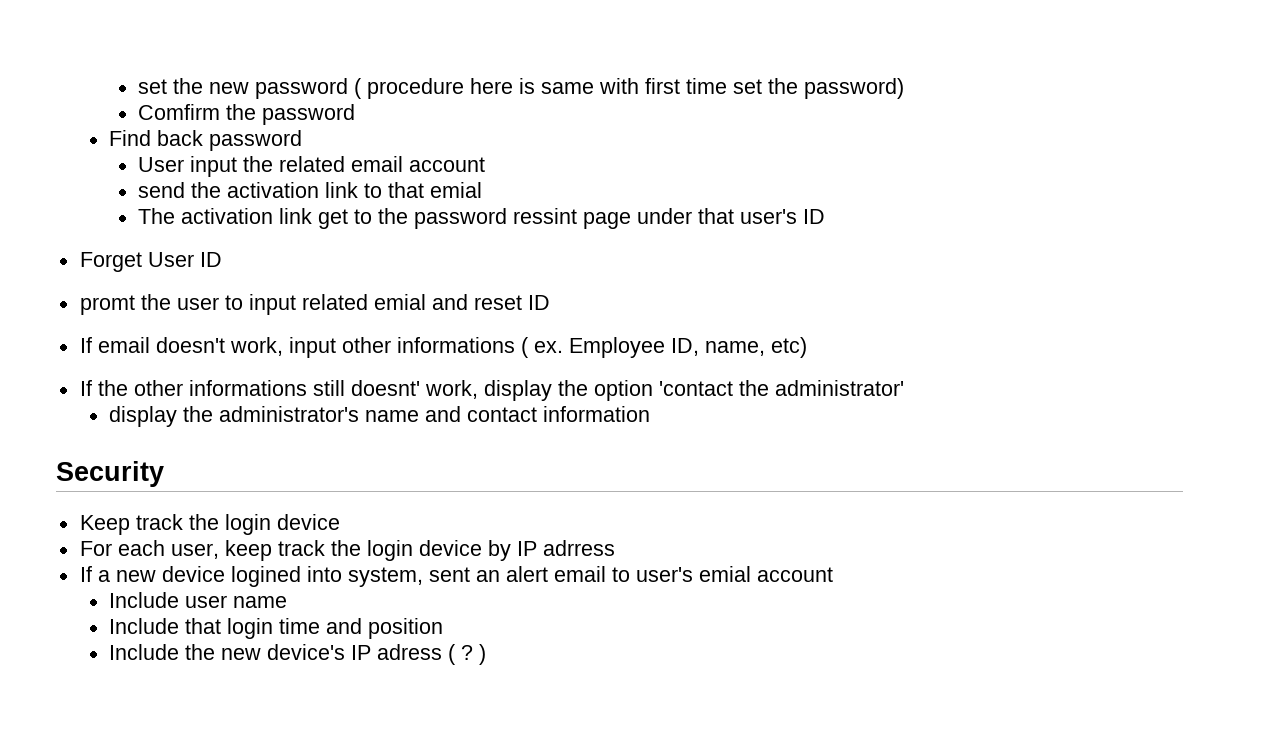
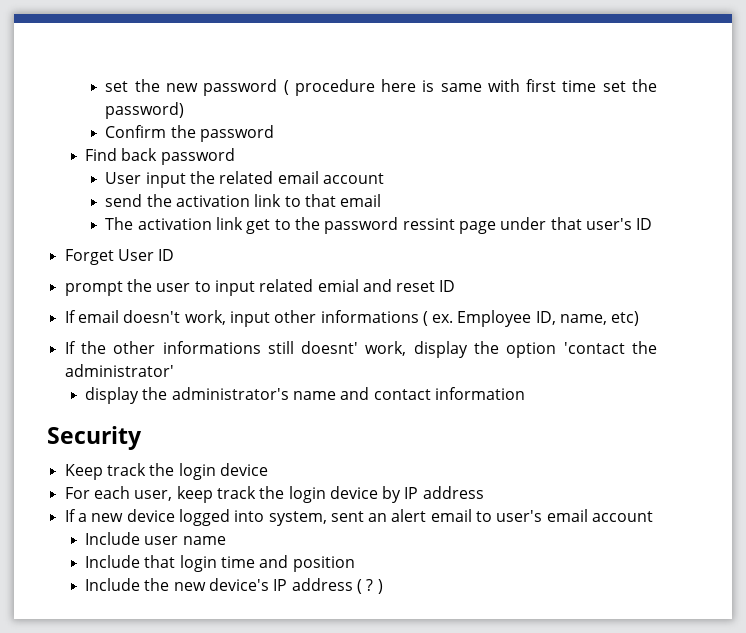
[138,104,221,120] Comfirm -> [105,125,167,138] Confirm
[430,182,483,198] emial -> [340,194,382,207] email
[79,295,135,315] promt -> [64,281,123,296] prompt
[542,540,615,556] adrress -> [422,486,484,499] address
[230,566,301,587] logined -> [178,509,230,526] logged
[698,566,751,582] emial -> [546,509,588,522] email
[376,644,442,660] adress -> [291,578,353,591] address

